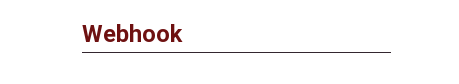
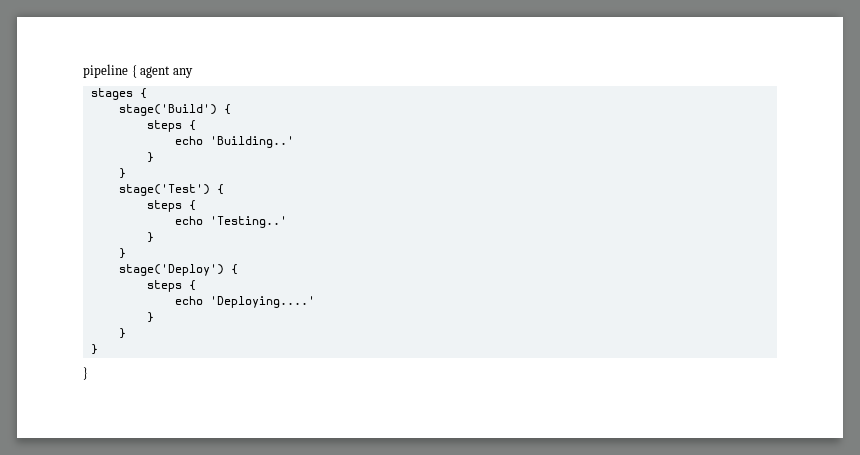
[82,24,183,42] Webhook -> [83,64,193,78] [90,88,147,100] [118,104,231,116] [146,120,196,132] [174,136,294,148] [146,152,154,163] [118,168,126,179] [118,184,224,196] [146,200,196,212] [174,216,287,228] [146,232,154,243] [118,248,126,259] [118,264,238,276] [146,280,196,292] [174,296,315,308] [146,312,154,323] [118,328,126,339] [90,344,98,355] [83,367,88,380] pipeline { agent any // stages { // stage('Build') { // steps { // echo 'Building..' // } // } // stage('Test') { // steps { // echo 'Testing..' // } // } // stage('Deploy') { // steps { // echo 'Deploying....' // } // } // } // }

